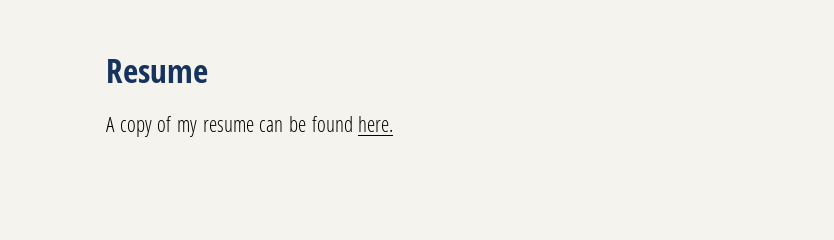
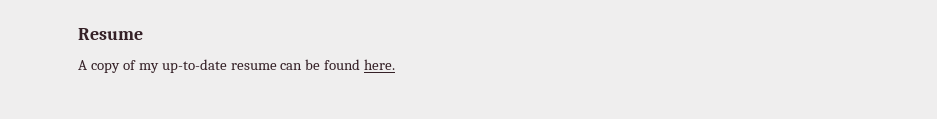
(198, 128) none -> [161,59,227,73] up-to-date

